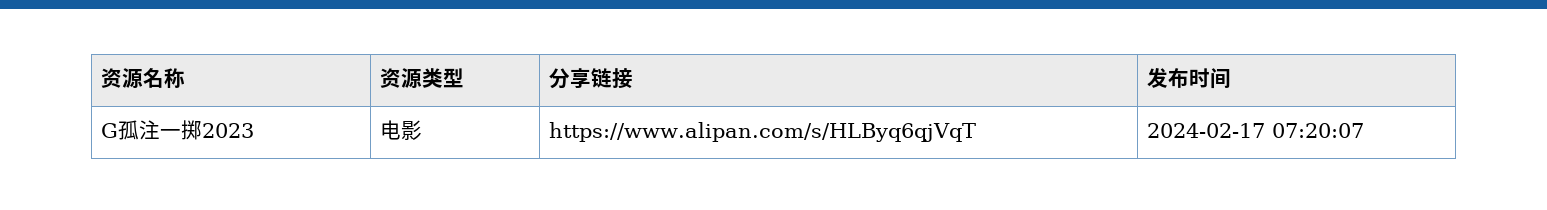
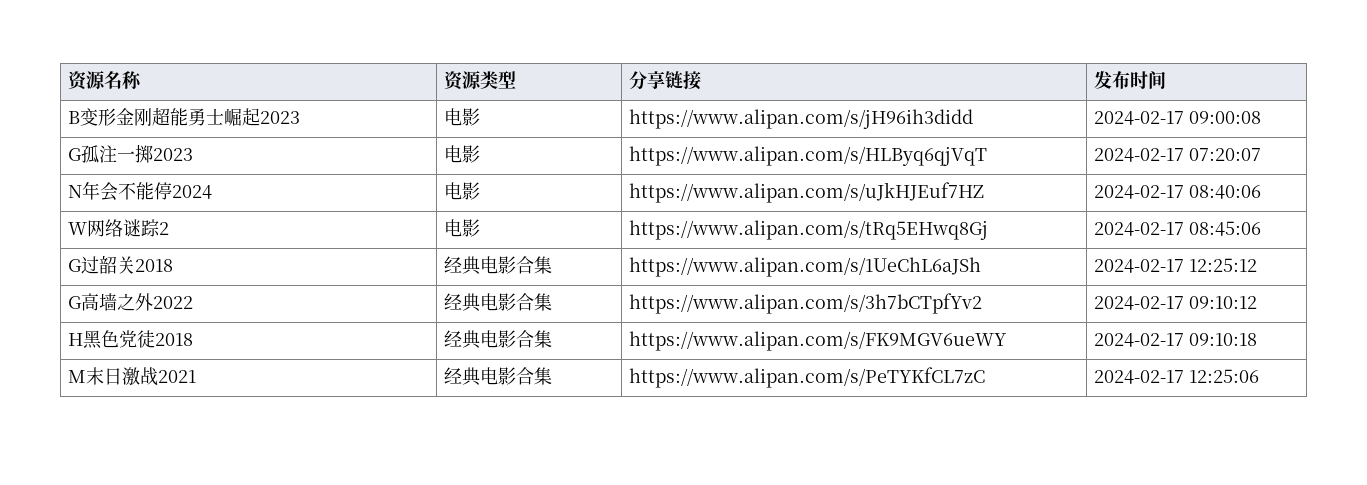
(1231, 78) none -> [68,107,301,126] [444,108,481,126] [629,109,974,129] [1094,111,1262,125] // B变形金刚超能勇士崛起2023 | 电影 | https://www.alipan.com/s/jH96ih3didd | 2024-02-17 09:00:08
(1364, 130) none -> [68,181,213,201] [444,182,481,200] [629,182,985,203] [1094,185,1262,199] [68,219,170,237] [444,219,481,237] [629,220,989,240] [1094,221,1262,236] [68,256,174,274] [444,256,553,275] [629,257,982,277] [1094,258,1258,273] [68,293,194,311] [444,293,553,312] [629,293,983,314] [1094,296,1258,310] [68,330,194,349] [444,330,553,349] [629,331,1008,351] [1094,333,1258,347] [68,367,197,386] [444,367,553,386] [629,367,986,388] [1094,369,1260,384] // N年会不能停2024 | 电影 | https://www.alipan.com/s/uJkHJEuf7HZ | 2024-02-17 08:40:06 // W网络谜踪2 | 电影 | https://www.alipan.com/s/tRq5EHwq8Gj | 2024-02-17 08:45:06 // G过韶关2018 | 经典电影合集 | https://www.alipan.com/s/1UeChL6aJSh | 2024-02-17 12:25:12 // G高墙之外2022 | 经典电影合集 | https://www.alipan.com/s/3h7bCTpfYv2 | 2024-02-17 09:10:12 // H黑色党徒2018 | 经典电影合集 | https://www.alipan.com/s/FK9MGV6ueWY | 2024-02-17 09:10:18 // M末日激战2021 | 经典电影合集 | https://www.alipan.com/s/PeTYKfCL7zC | 2024-02-17 12:25:06

